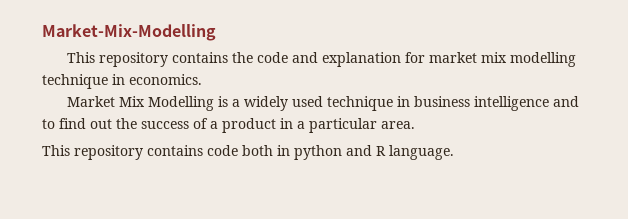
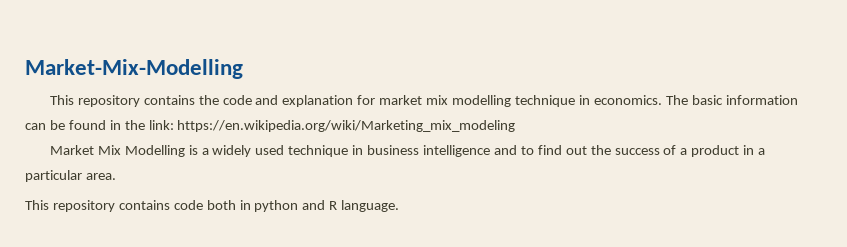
(202, 79) none -> [665,95,798,105] [25,120,516,132] The basic information can be found in the link: https://en.wikipedia.org/wiki/Marketing_mix_modeling

